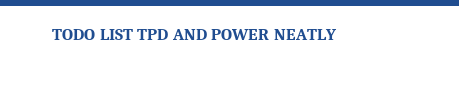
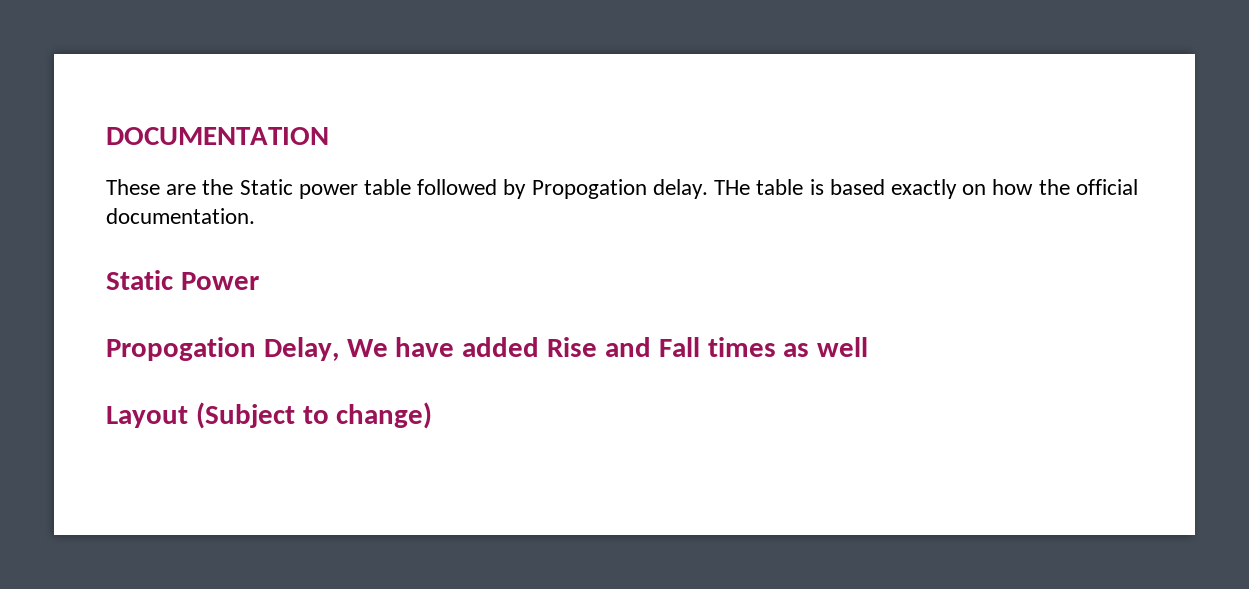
[52,29,337,40] TODO LIST TPD AND POWER NEATLY -> [106,127,329,145] [106,179,1138,199] [106,208,255,224] [106,270,259,290] [106,337,869,361] [106,402,433,429] DOCUMENTATION // These are the Static power table followed by Propogation delay. THe table is based exactly on how the official documentation. // Static Power // Propogation Delay, We have added Rise and Fall times as well // Layout (Subject to change)

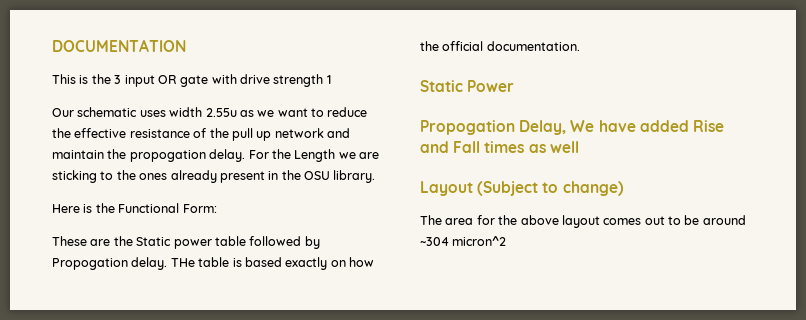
(329, 136) none -> [52,74,331,87] [52,107,368,117] [52,128,350,141] [52,149,379,162] [52,170,376,183] [52,203,217,213] // This is the 3 input OR gate with drive strength 1 // Our schematic uses width 2.55u as we want to reduce the effective resistance of the pull up network and maintain the propogation delay. For the Length we are sticking to the ones already present in the OSU library. // Here is the Functional Form:
(433, 415) none -> [420,215,746,228] [420,236,507,246] // The area for the above layout comes out to be around ~304 micron^2

